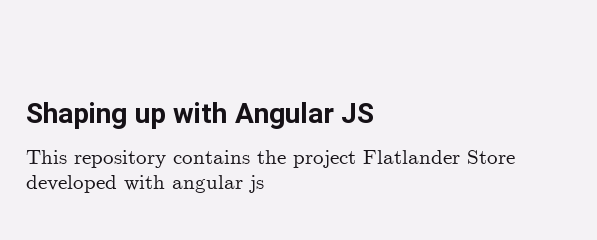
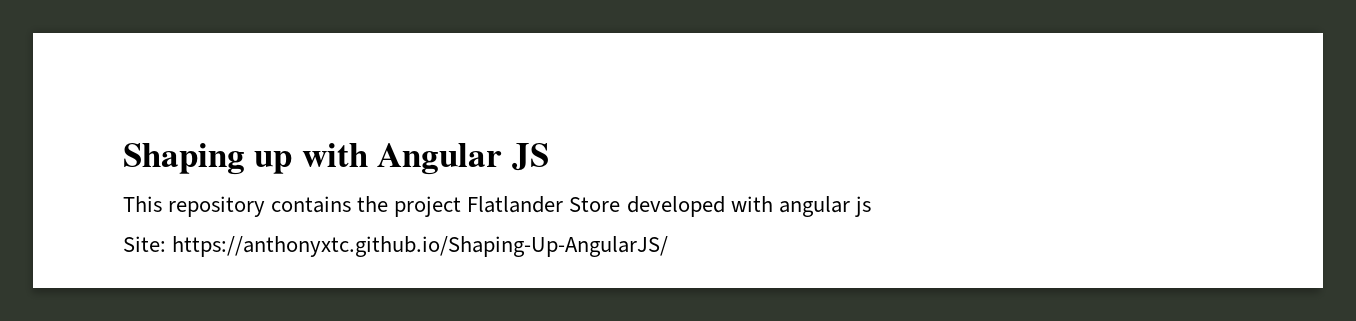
(264, 184) none -> [123,236,669,257] // Site: https://anthonyxtc.github.io/Shaping-Up-AngularJS/

